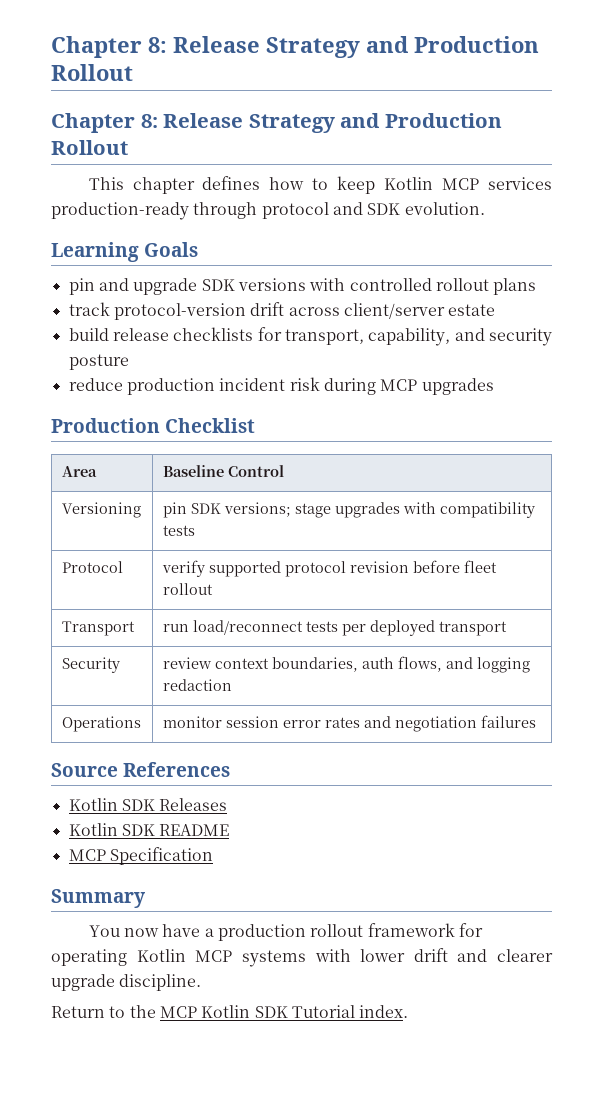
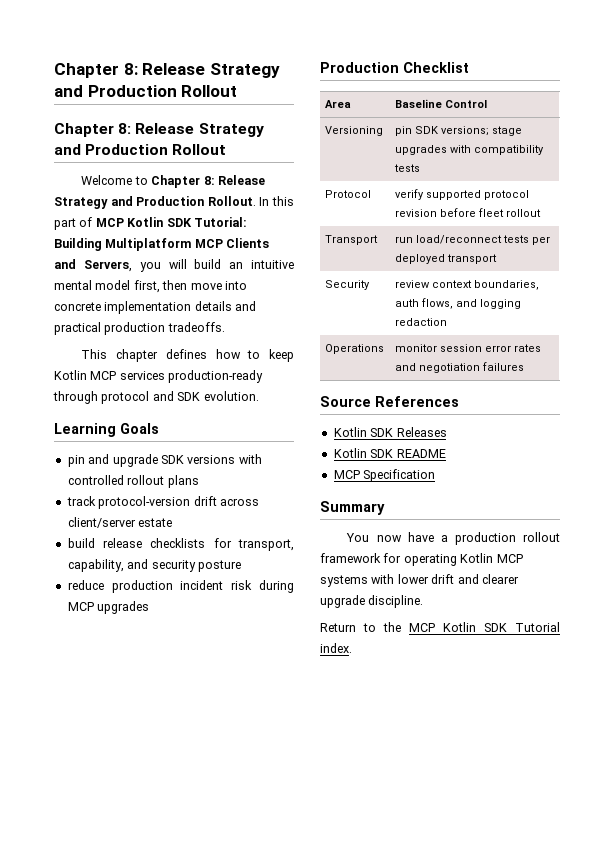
(128, 147) none -> [81,175,265,188] [54,196,294,209] [54,217,247,230] [54,238,270,251] [54,259,294,272] [54,280,247,293] [54,301,257,314] [54,322,225,335] // Welcome to Chapter 8: Release Strategy and Production Rollout. In this part of MCP Kotlin SDK Tutorial: Building Multiplatform MCP Clients and Servers, you will build an intuitive mental model first, then move into concrete implementation details and practical production tradeoffs.

